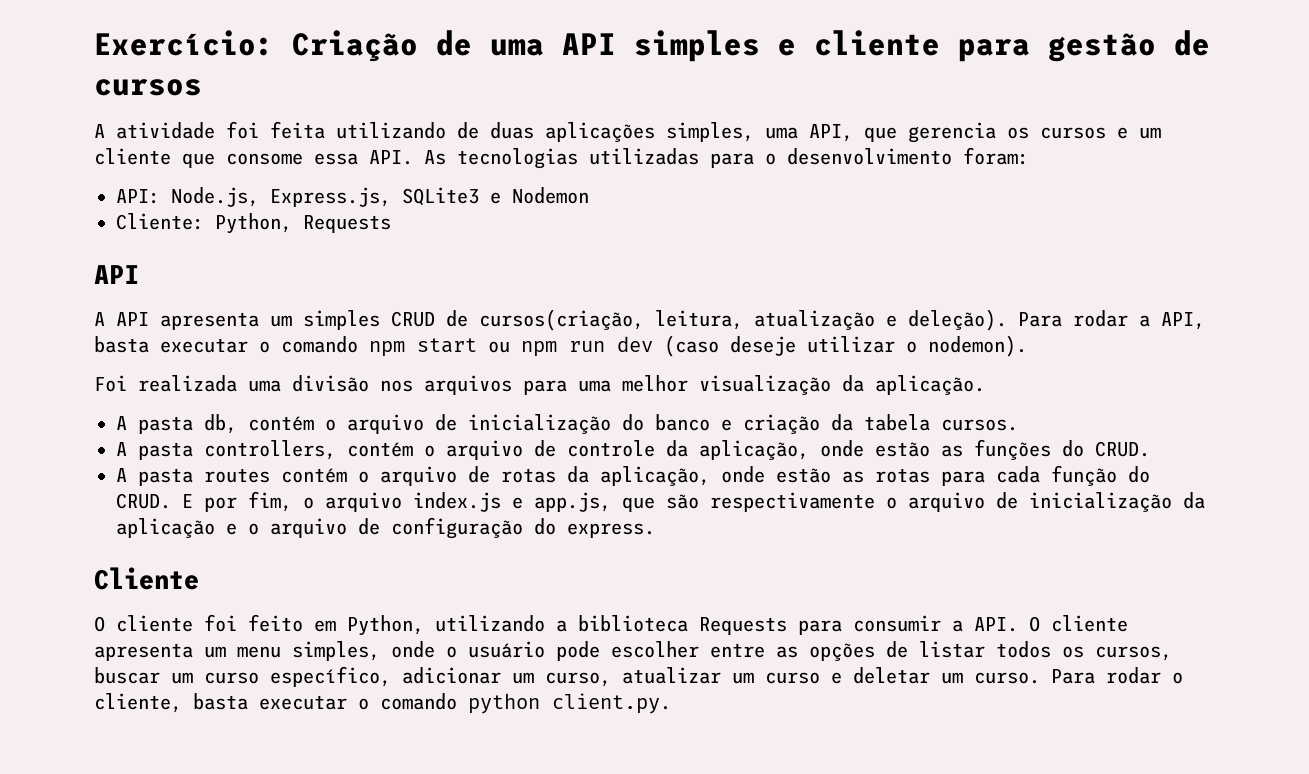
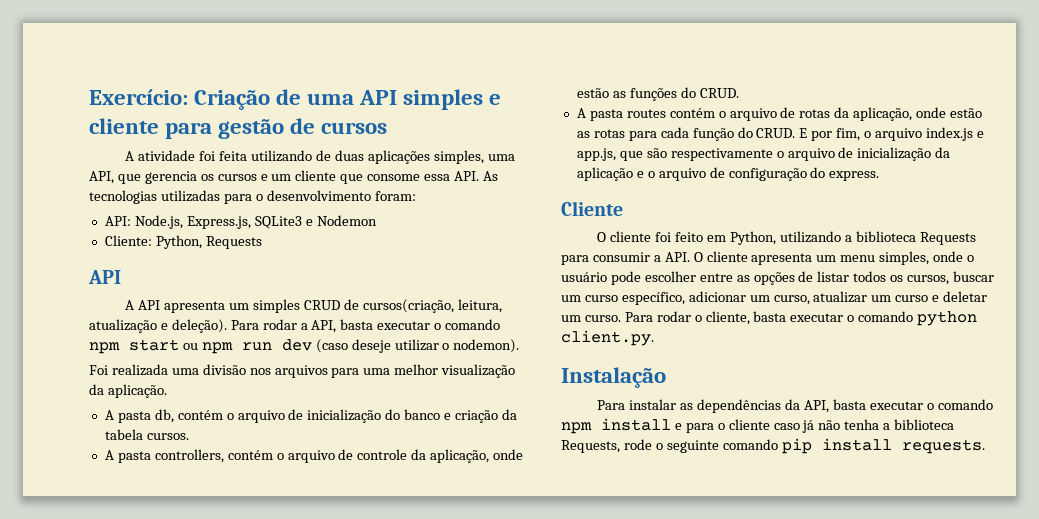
(671, 703) none -> [561,367,666,388] [597,399,993,413] [561,418,955,434] [561,438,985,454] // Instalação // Para instalar as dependências da API, basta executar o comando npm install e para o cliente caso já não tenha a biblioteca Requests, rode o seguinte comando pip install requests.

